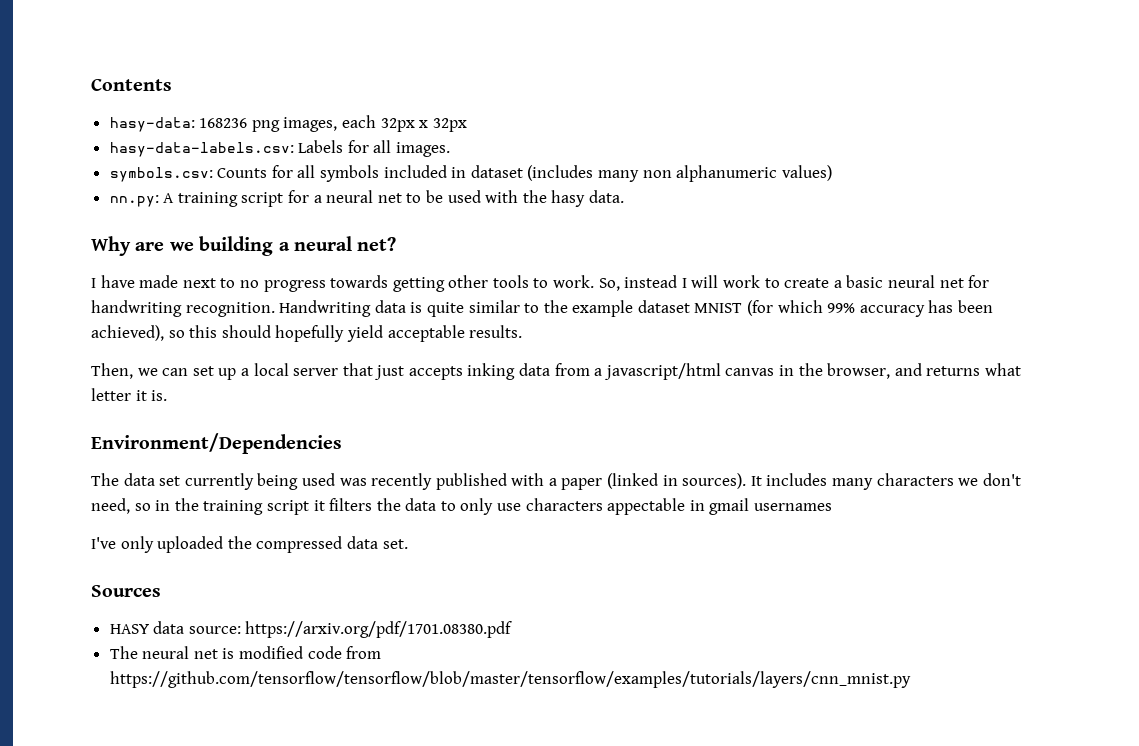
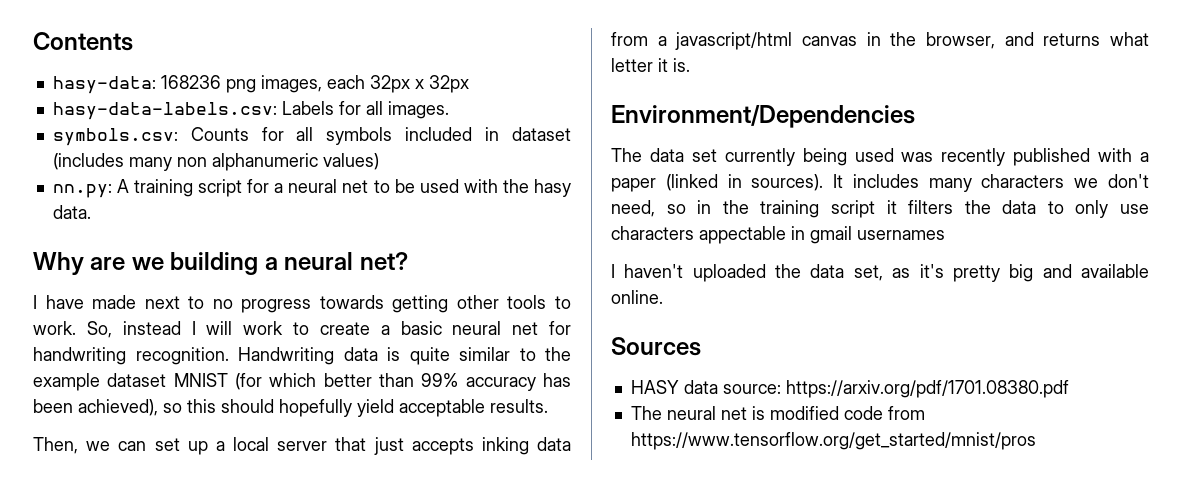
(823, 306) none -> [323,373,414,387] better than
[91,536,408,553] I've only uploaded the compressed data set. -> [611,264,1149,282] [611,290,663,304] I haven't uploaded the data set, as it's pretty big and available online.
[109,671,911,688] https://github.com/tensorflow/tensorflow/blob/master/tensorflow/examples/tutorials/layers/cnn_mnist.py -> [630,432,1036,450] https://www.tensorflow.org/get_started/mnist/pros

